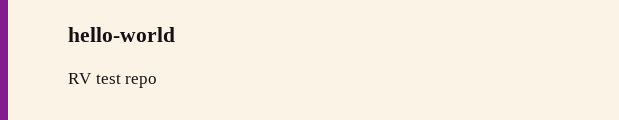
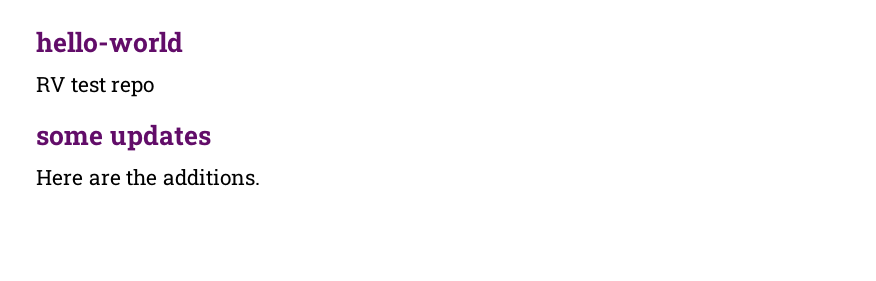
(158, 82) none -> [36,124,212,151] [36,169,261,186] // some updates // Here are the additions.

